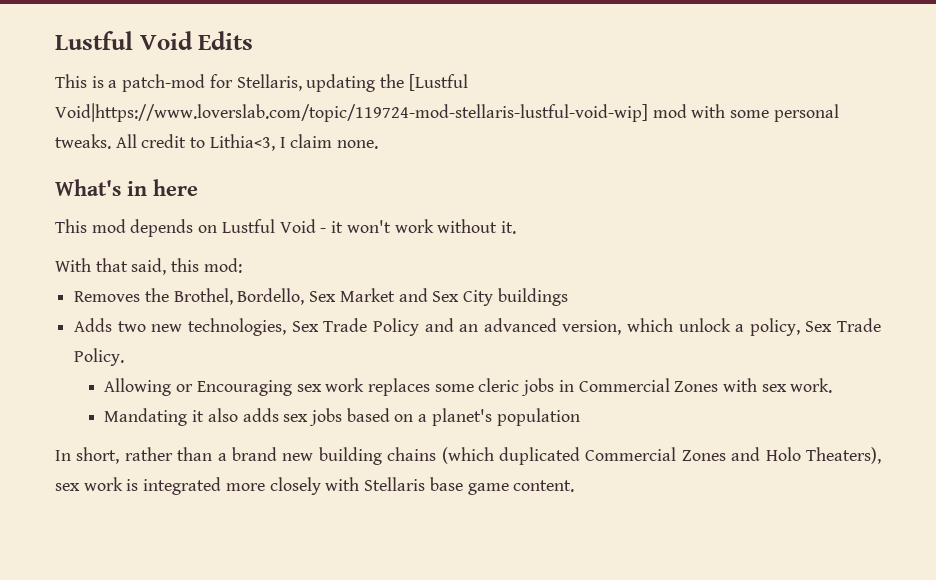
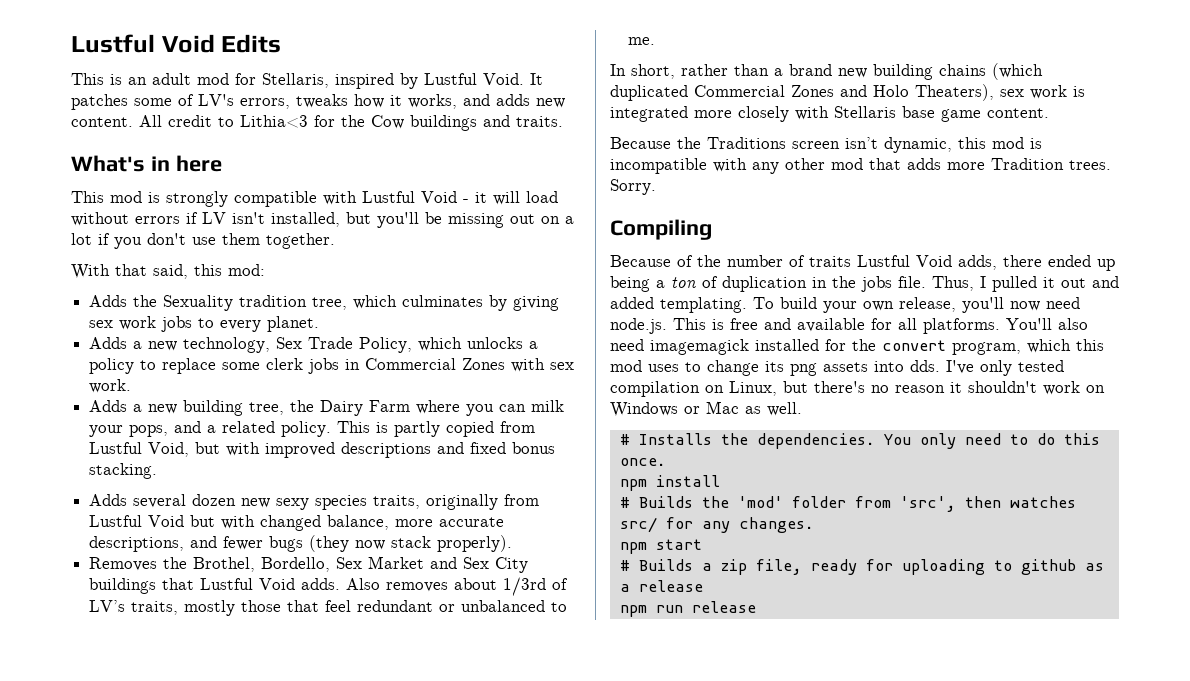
[108,74,468,92] [55,103,839,122] [55,134,379,151] a patch-mod for Stellaris, updating the [Lustful Void|https://www.loverslab.com/topic/119724-mod-stellaris-lustful-void-wip] mod with some personal tweaks. All credit to Lithia<3, I claim none. -> [128,73,543,89] [71,94,565,110] [71,115,563,131] an adult mod for Stellaris, inspired by Lustful Void. It patches some of LV's errors, tweaks how it works, and adds new content. All credit to Lithia<3 for the Cow buildings and traits.
[130,219,516,237] depends on Lustful Void - it won't work without it. -> [148,191,558,207] [71,212,574,228] [71,233,335,249] is strongly compatible with Lustful Void - it will load without errors if LV isn't installed, but you'll be missing out on a lot if you don't use them together.
(242, 265) none -> [89,295,560,311] [89,316,320,332] [89,337,539,353] [89,358,575,374] [89,379,132,393] [89,400,565,416] [89,421,536,437] [89,442,556,458] [89,463,158,479] [89,494,540,510] [89,515,505,531] [89,535,513,552] // Adds the Sexuality tradition tree, which culminates by giving sex work jobs to every planet. // Adds a new technology, Sex Trade Policy, which unlocks a policy to replace some clerk jobs in Commercial Zones with sex work. // Adds a new building tree, the Dairy Farm where you can milk your pops, and a related policy. This is partly copied from Lustful Void, but with improved descriptions and fixed bonus stacking. // Adds several dozen new sexy species traits, originally from Lustful Void but with changed balance, more accurate descriptions, and fewer bugs (they now stack properly).
[74,318,881,336] [74,348,125,366] [104,378,833,396] [104,408,580,426] // Adds two new technologies, Sex Trade Policy and an advanced version, which unlock a policy, Sex Trade Policy. // Allowing or Encouraging sex work replaces some cleric jobs in Commercial Zones with sex work. // Mandating it also adds sex jobs based on a planet's population -> [162,577,569,596] [89,600,568,616] [628,37,656,45] that Lustful Void adds. Also removes about 1/3rd of LV’s traits, mostly those that feel redundant or unbalanced to me.
(575, 486) none -> [610,137,1042,153] [610,158,1111,174] [610,179,656,195] [610,219,712,240] [610,255,1115,271] [610,276,1119,292] [610,297,1080,313] [610,318,1088,334] [610,339,1104,355] [610,360,1064,376] [610,381,1105,397] [610,401,802,417] [619,433,1100,449] [619,458,666,466] [619,475,720,491] [619,496,1076,512] [619,517,814,533] [619,539,702,554] [619,559,1104,575] [619,580,703,592] [619,601,756,617] // Because the Traditions screen isn’t dynamic, this mod is incompatible with any other mod that adds more Tradition trees. Sorry. // Compiling // Because of the number of traits Lustful Void adds, there ended up being a ton of duplication in the jobs file. Thus, I pulled it out and added templating. To build your own release, you'll now need node.js. This is free and available for all platforms. You'll also need imagemagick installed for the convert program, which this mod uses to change its png assets into dds. I've only tested compilation on Linux, but there's no reason it shouldn't work on Windows or Mac as well. // # Installs the dependencies. You only need to do this once. // npm install // # Builds the 'mod' folder from 'src', then watches src/ for any changes. // npm start // # Builds a zip file, ready for uploading to github as a release // npm run release

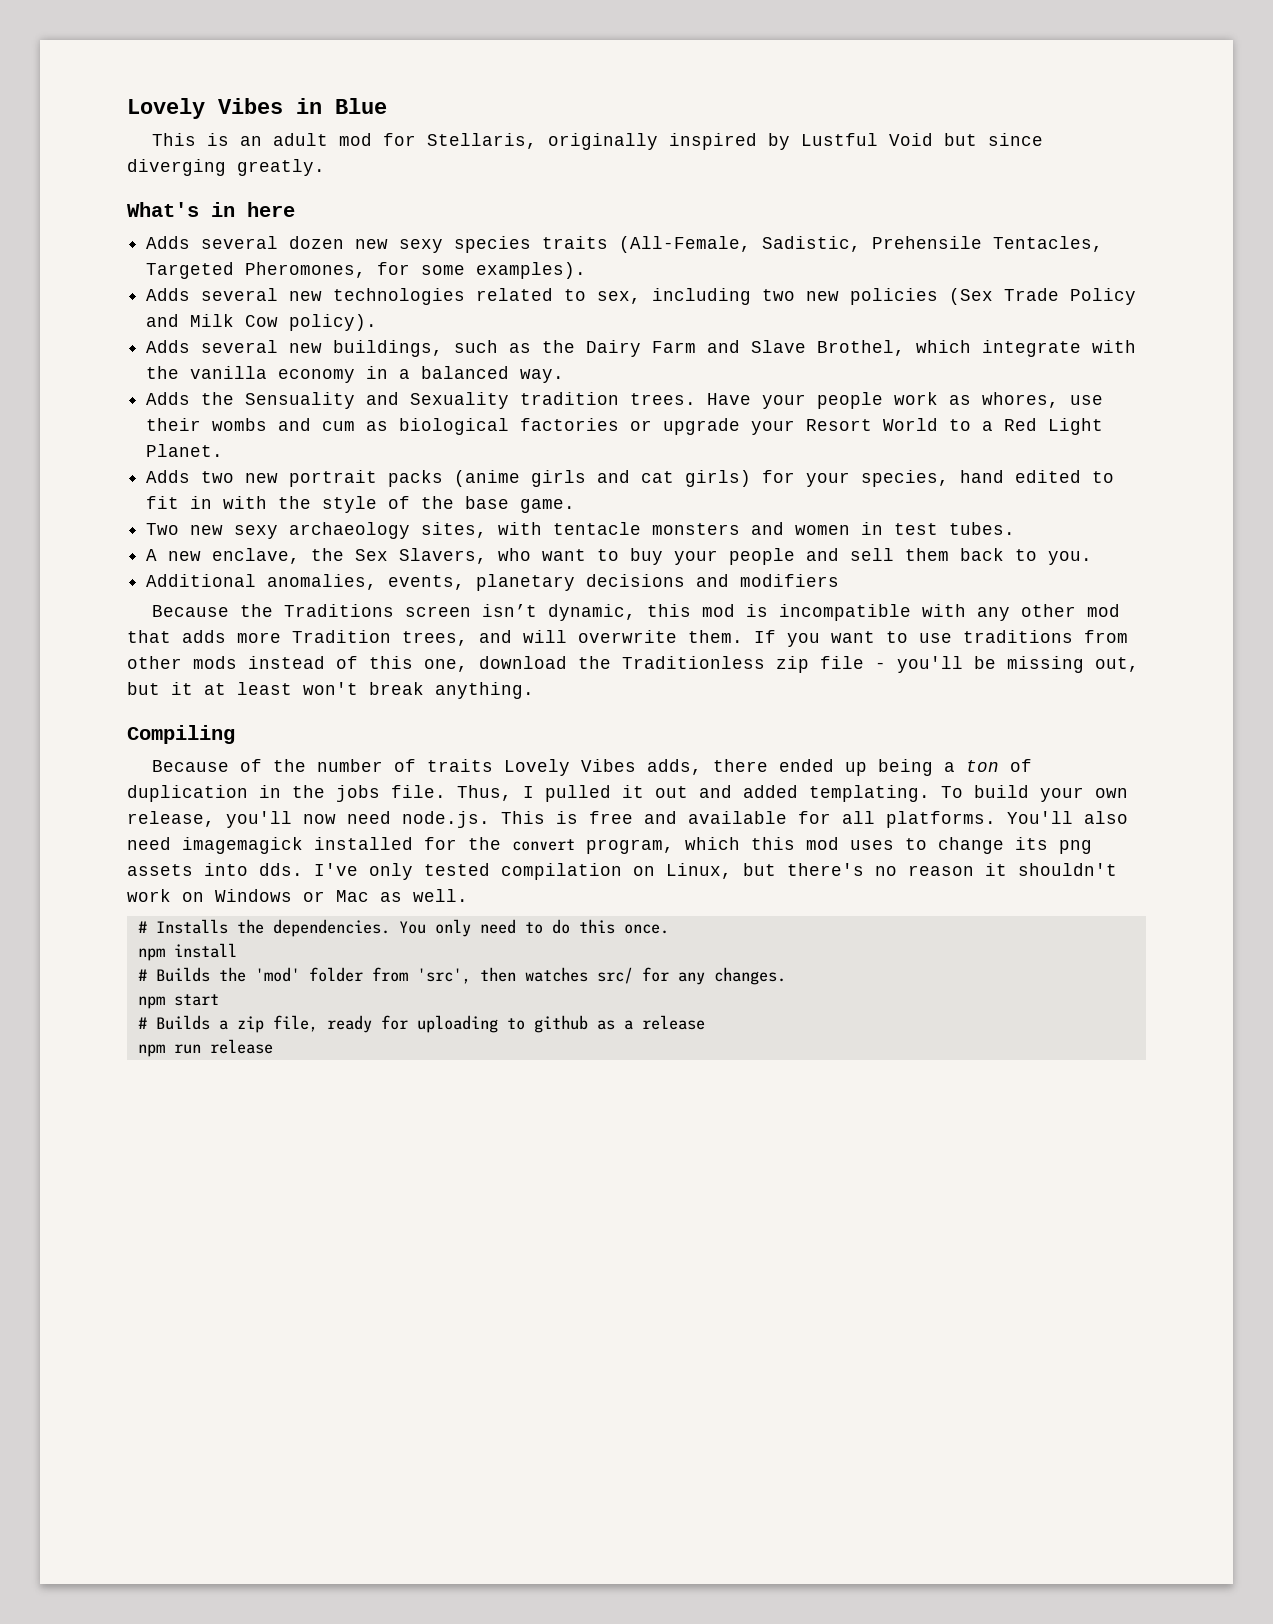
[71,34,282,53] Lustful Void Edits -> [127,98,387,119] Lovely Vibes in Blue
(329, 80) none -> [547,133,658,150] originally
[483,73,543,85] [71,94,565,110] [71,115,563,131] [71,155,222,172] [71,191,558,207] [71,212,574,228] [71,233,335,249] [71,264,265,279] [89,295,560,311] [89,316,320,332] [89,337,539,353] [89,358,575,374] [89,379,132,393] [89,400,565,416] [89,421,536,437] [89,442,556,458] [89,463,158,479] Void. It patches some of LV's errors, tweaks how it works, and adds new content. All credit to Lithia<3 for the Cow buildings and traits. // What's in here // This mod is strongly compatible with Lustful Void - it will load without errors if LV isn't installed, but you'll be missing out on a lot if you don't use them together. // With that said, this mod: // Adds the Sexuality tradition tree, which culminates by giving sex work jobs to every planet. // Adds a new technology, Sex Trade Policy, which unlocks a policy to replace some clerk jobs in Commercial Zones with sex work. // Adds a new building tree, the Dairy Farm where you can milk your pops, and a related policy. This is partly copied from Lustful Void, but with improved descriptions and fixed bonus stacking. -> [888,133,1043,146] [127,159,325,176] [127,202,295,217] Void but since diverging greatly. // What's in here
[373,494,540,510] [89,515,505,531] [89,535,513,552] [89,556,529,573] [89,577,569,596] [89,600,568,616] [628,37,656,45] [610,63,1043,80] [610,84,1085,101] [610,106,1049,122] traits, originally from Lustful Void but with changed balance, more accurate descriptions, and fewer bugs (they now stack properly). // Removes the Brothel, Bordello, Sex Market and Sex City buildings that Lustful Void adds. Also removes about 1/3rd of LV’s traits, mostly those that feel redundant or unbalanced to me. // In short, rather than a brand new building chains (which duplicated Commercial Zones and Holo Theaters), sex work is integrated more closely with Stellaris base game content. -> [542,236,1104,253] [146,262,587,279] [146,288,1137,305] [146,314,378,331] [146,340,1137,357] [146,366,565,383] [146,392,1104,409] [146,418,1104,435] [146,444,224,457] [146,470,1115,487] [146,496,576,513] [146,522,1016,539] [146,548,1093,565] [146,574,840,591] traits (All-Female, Sadistic, Prehensile Tentacles, Targeted Pheromones, for some examples). // Adds several new technologies related to sex, including two new policies (Sex Trade Policy and Milk Cow policy). // Adds several new buildings, such as the Dairy Farm and Slave Brothel, which integrate with the vanilla economy in a balanced way. // Adds the Sensuality and Sexuality tradition trees. Have your people work as whores, use their wombs and cum as biological factories or upgrade your Resort World to a Red Light Planet. // Adds two new portrait packs (anime girls and cat girls) for your species, hand edited to fit in with the style of the base game. // Two new sexy archaeology sites, with tentacle monsters and women in test tubes. // A new enclave, the Sex Slavers, who want to buy your people and sell them back to you. // Additional anomalies, events, planetary decisions and modifiers
[1069,160,1111,170] [610,179,656,195] trees. Sorry. -> [402,630,1128,647] [127,656,1139,673] [127,682,534,699] trees, and will overwrite them. If you want to use traditions from other mods instead of this one, download the Traditionless zip file - you'll be missing out, but it at least won't break anything.
[857,255,952,267] Lustful Void -> [503,759,636,776] Lovely Vibes

